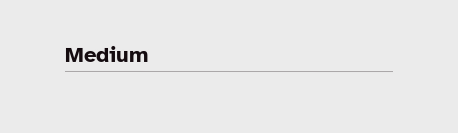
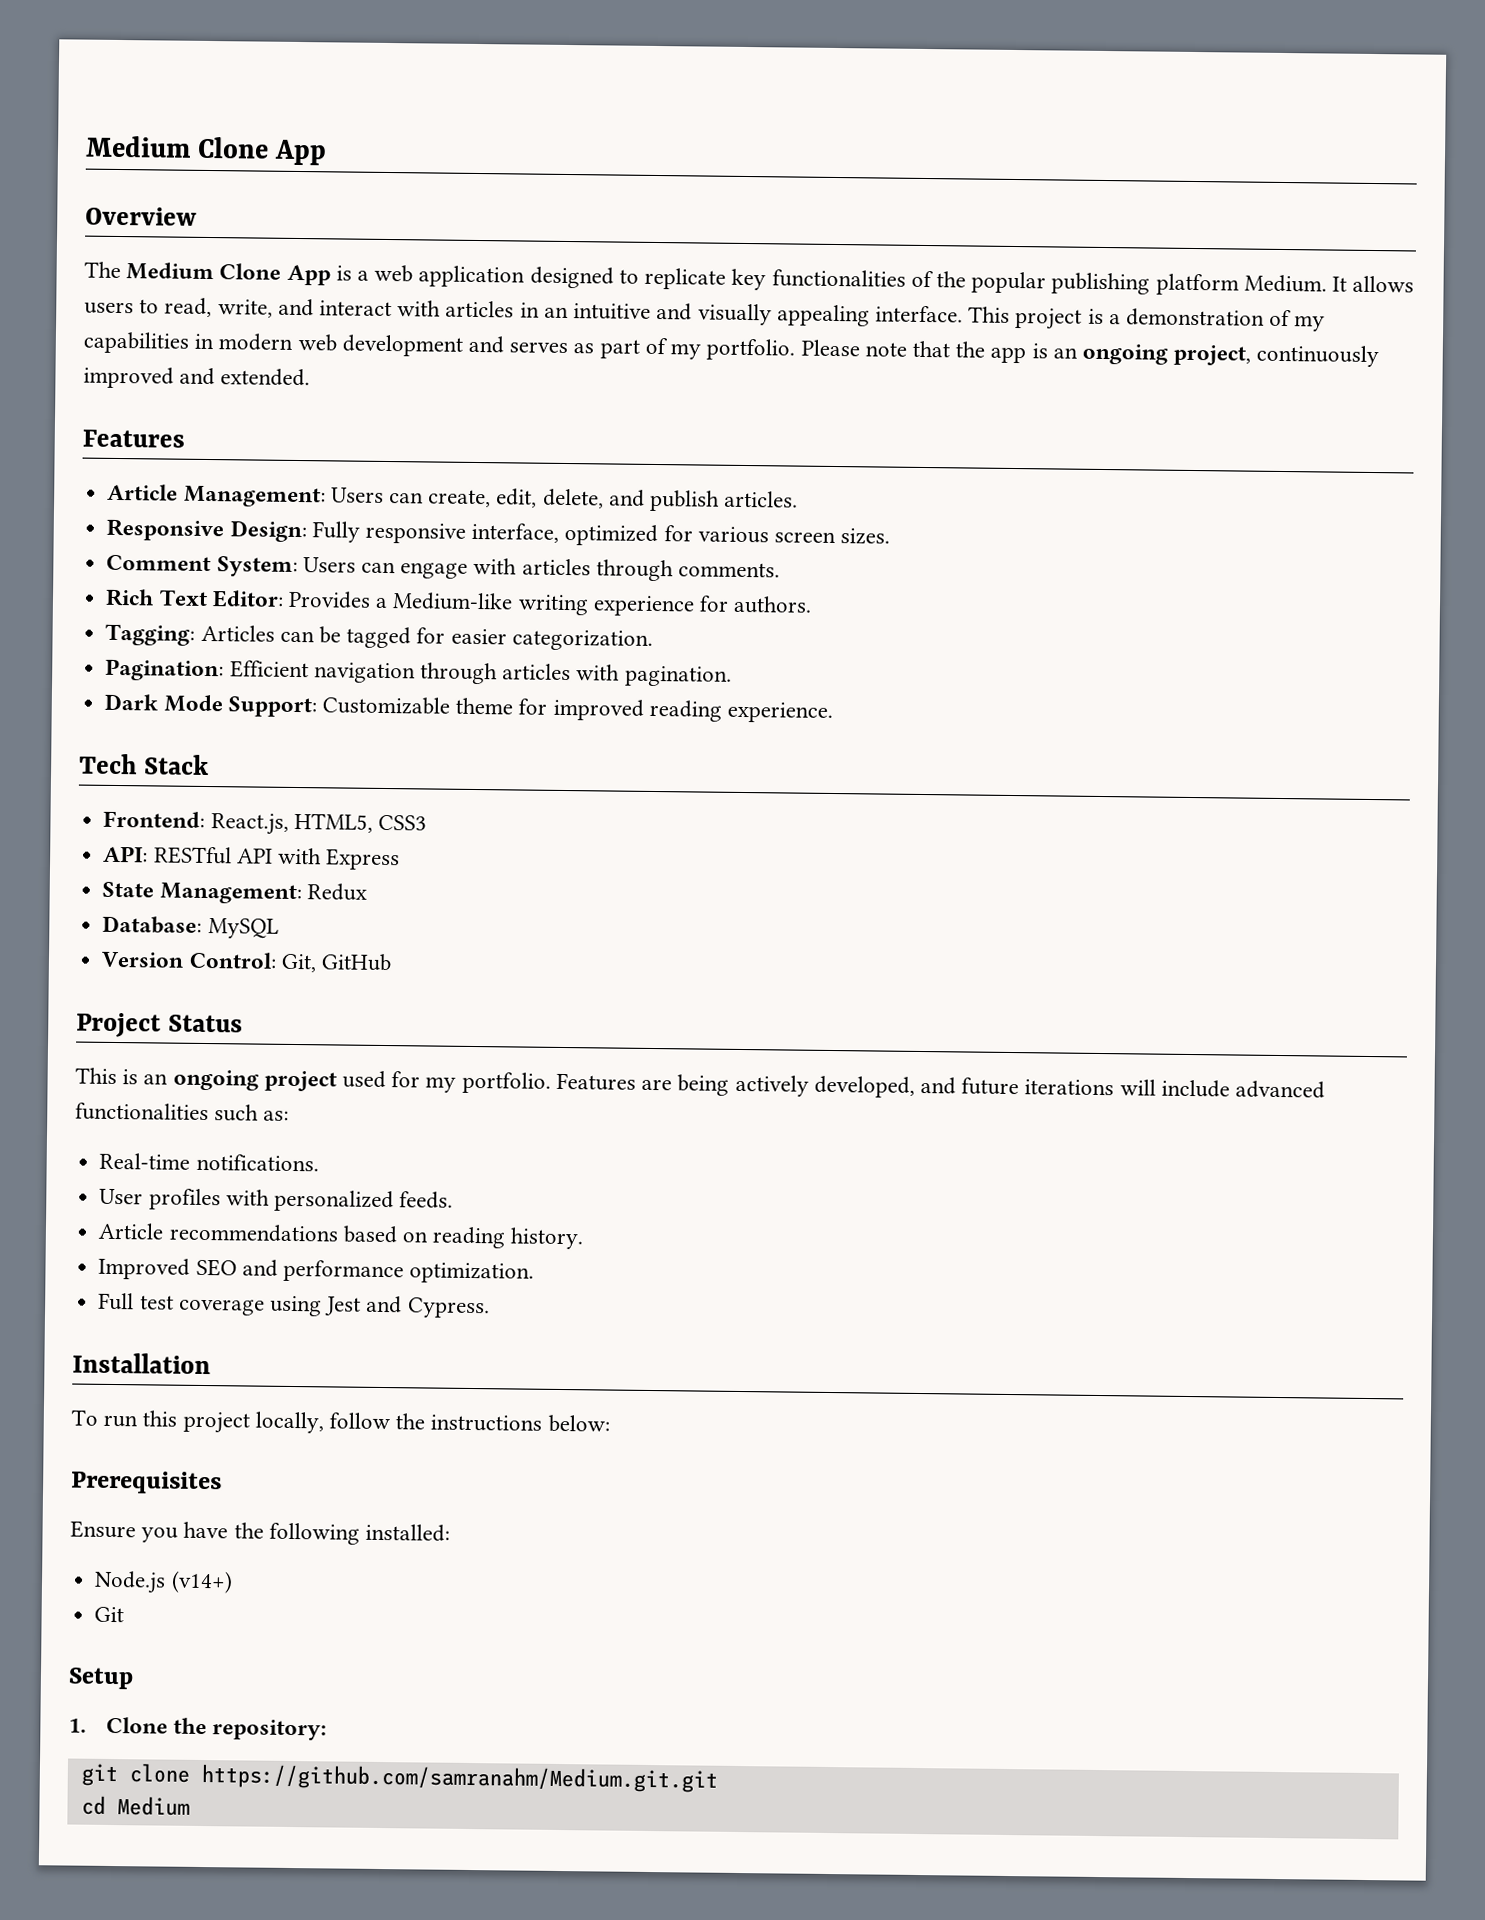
[65,45,149,62] Medium -> [85,135,328,166] [85,206,197,226] [84,261,1415,296] [84,297,1326,332] [83,331,1380,368] [83,366,311,389] [82,429,185,448] [107,483,799,512] [106,518,891,547] [106,554,780,582] [105,588,813,617] [105,623,653,651] [105,658,732,687] [104,693,833,723] [79,753,209,776] [103,810,427,835] [103,845,401,871] [102,881,367,905] [102,915,279,939] [101,951,392,973] [76,1012,243,1038] [75,1067,1325,1099] [75,1102,290,1122] [99,1152,319,1172] [99,1188,454,1213] [98,1222,584,1250] [98,1257,535,1284] [98,1292,490,1319] [72,1352,211,1375] [71,1409,610,1434] [71,1470,222,1495] [70,1520,451,1545] [94,1570,233,1594] [94,1606,125,1623] [68,1667,134,1690] [68,1716,328,1741] [80,1763,718,1793] [80,1795,190,1816] Medium Clone App // Overview // The Medium Clone App is a web application designed to replicate key functionalities of the popular publishing platform Medium. It allows users to read, write, and interact with articles in an intuitive and visually appealing interface. This project is a demonstration of my capabilities in modern web development and serves as part of my portfolio. Please note that the app is an ongoing project, continuously improved and extended. // Features // Article Management: Users can create, edit, delete, and publish articles. // Responsive Design: Fully responsive interface, optimized for various screen sizes. // Comment System: Users can engage with articles through comments. // Rich Text Editor: Provides a Medium-like writing experience for authors. // Tagging: Articles can be tagged for easier categorization. // Pagination: Efficient navigation through articles with pagination. // Dark Mode Support: Customizable theme for improved reading experience. // Tech Stack // Frontend: React.js, HTML5, CSS3 // API: RESTful API with Express // State Management: Redux // Database: MySQL // Version Control: Git, GitHub // Project Status // This is an ongoing project used for my portfolio. Features are being actively developed, and future iterations will include advanced functionalities such as: // Real-time notifications. // User profiles with personalized feeds. // Article recommendations based on reading history. // Improved SEO and performance optimization. // Full test coverage using Jest and Cypress. // Installation // To run this project locally, follow the instructions below: // Prerequisites // Ensure you have the following installed: // Node.js (v14+) // Git // Setup // 1. Clone the repository: // git clone https://github.com/samranahm/Medium.git.git // cd Medium

